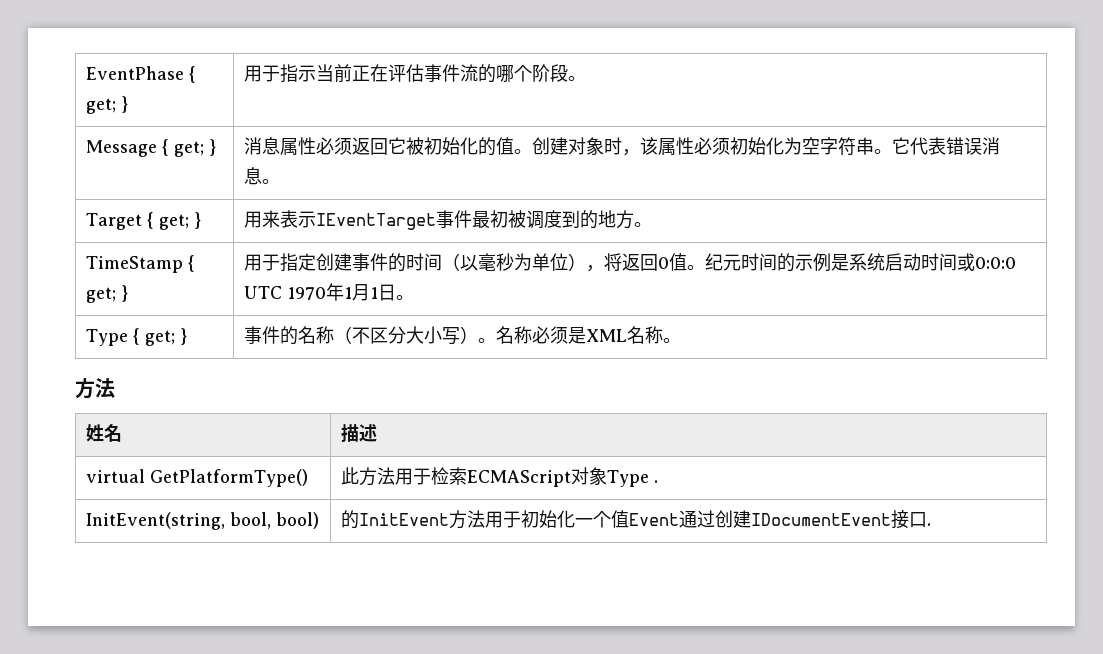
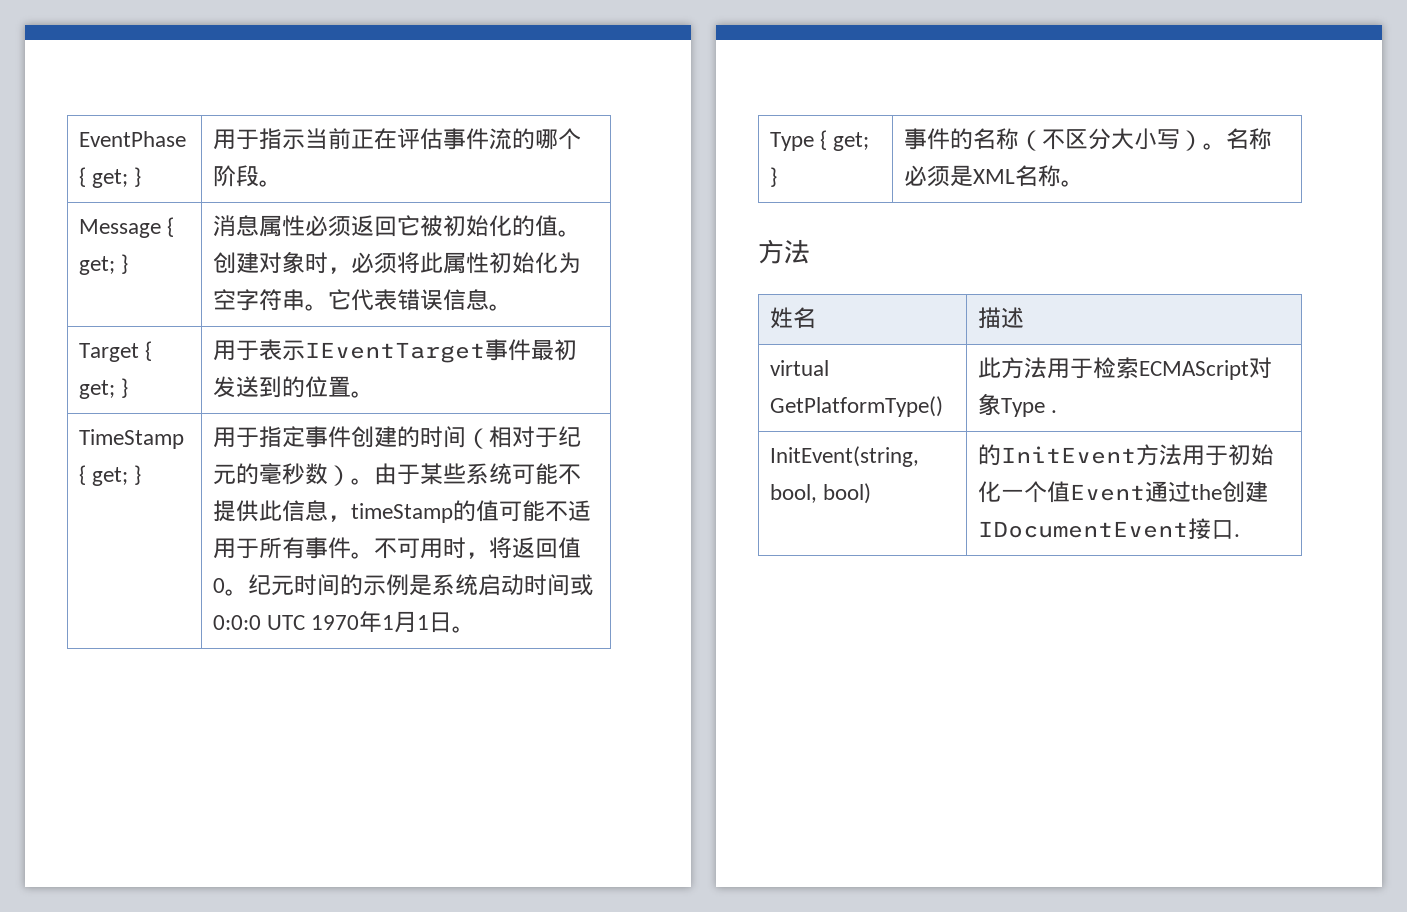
[640,137,731,155] 该属性必须 -> [350,252,489,274] 必须将此属性
[982,137,1001,155] 消 -> [442,289,466,311] 信
[262,210,281,228] 来 -> [235,340,259,361] 于
[508,210,635,229] 被调度到的地方 -> [212,376,351,398] 发送到的位置
[316,253,587,272] 创建事件的时间（以毫秒为单位） -> [304,426,581,449] [212,463,581,486] [212,500,591,523] [212,537,466,559] 事件创建的时间（相对于纪元的毫秒数）。由于某些系统可能不提供此信息，timeStamp的值可能不适用于所有事件。不可用时
[658,253,688,271] 0值 -> [557,537,581,559] [212,578,225,593] 值0
(716, 519) none -> [1190,484,1222,500] the

